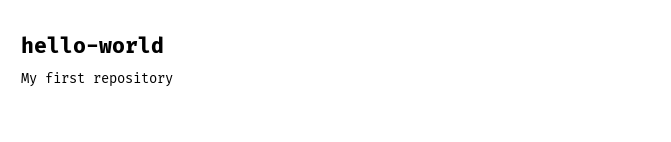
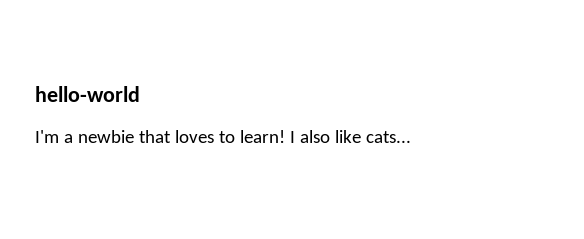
[21,72,173,87] My first repository -> [35,130,411,143] I'm a newbie that loves to learn! I also like cats...

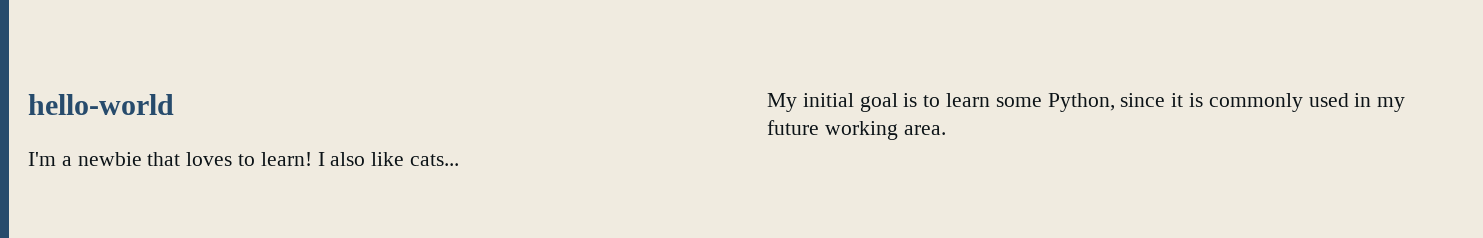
(411, 137) none -> [767,93,1406,112] [767,120,946,140] // My initial goal is to learn some Python, since it is commonly used in my future working area.

